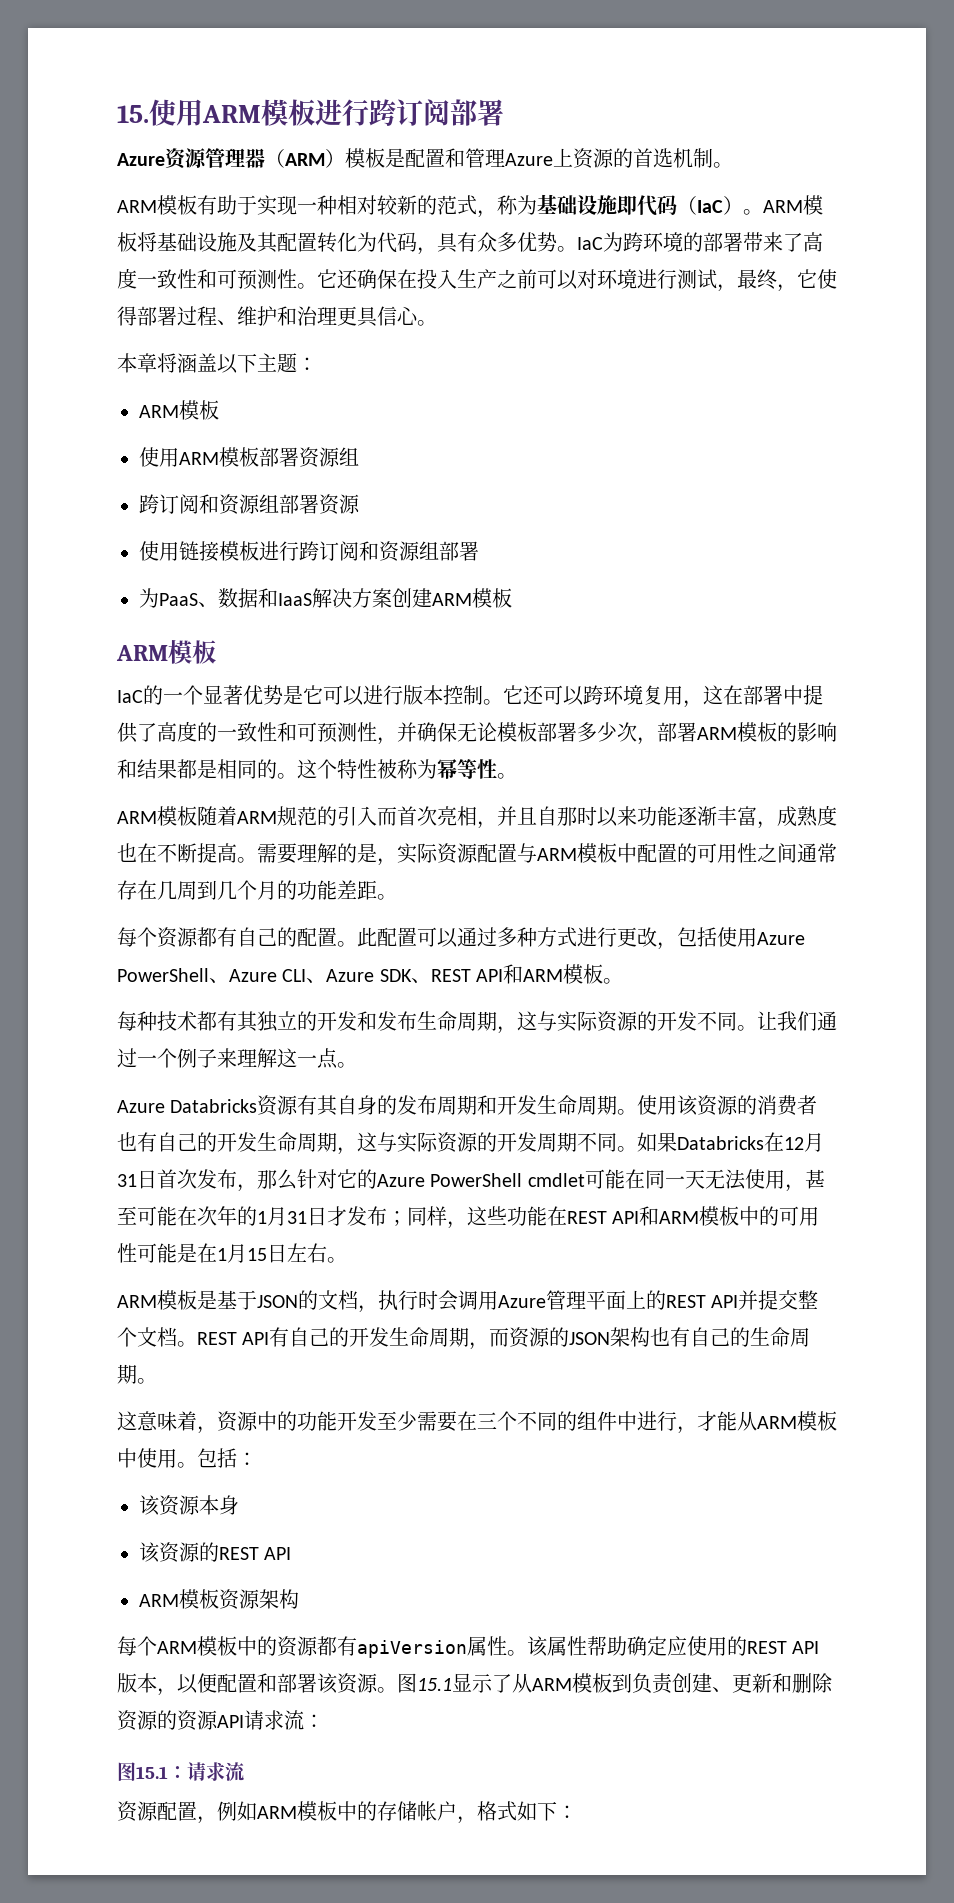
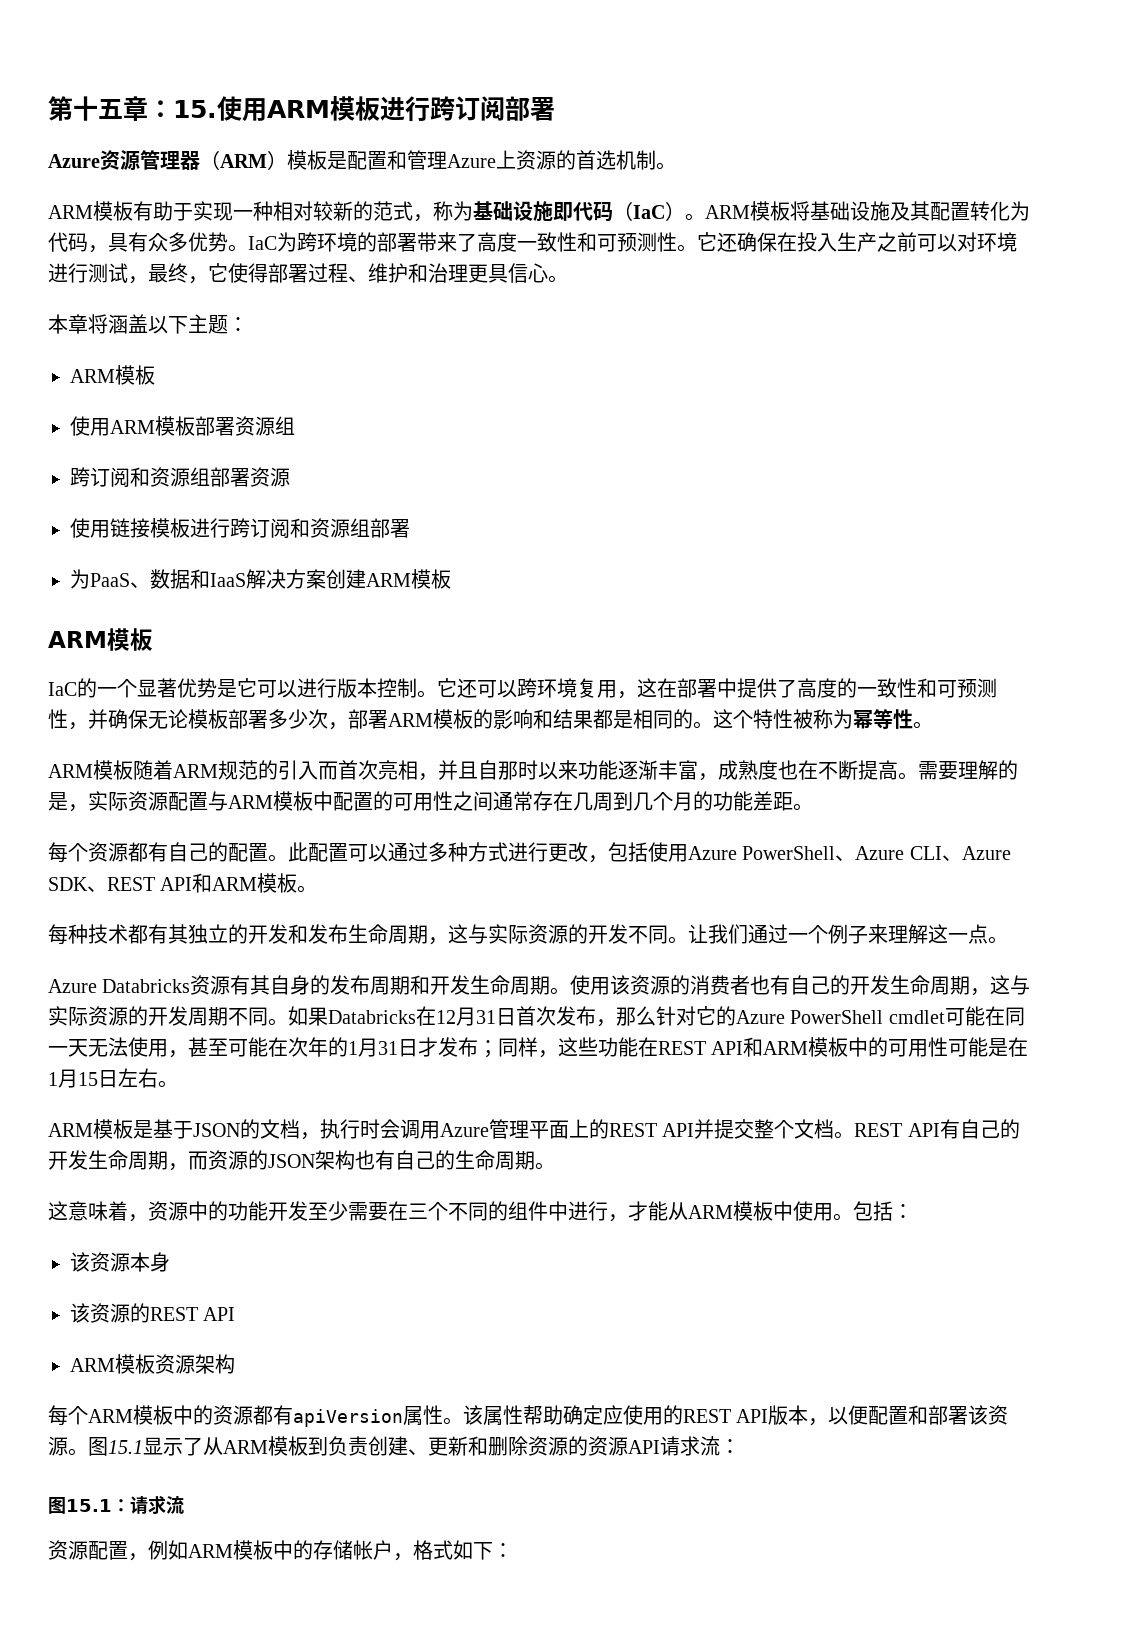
(117, 114) none -> [48,96,173,121] 第十五章：

